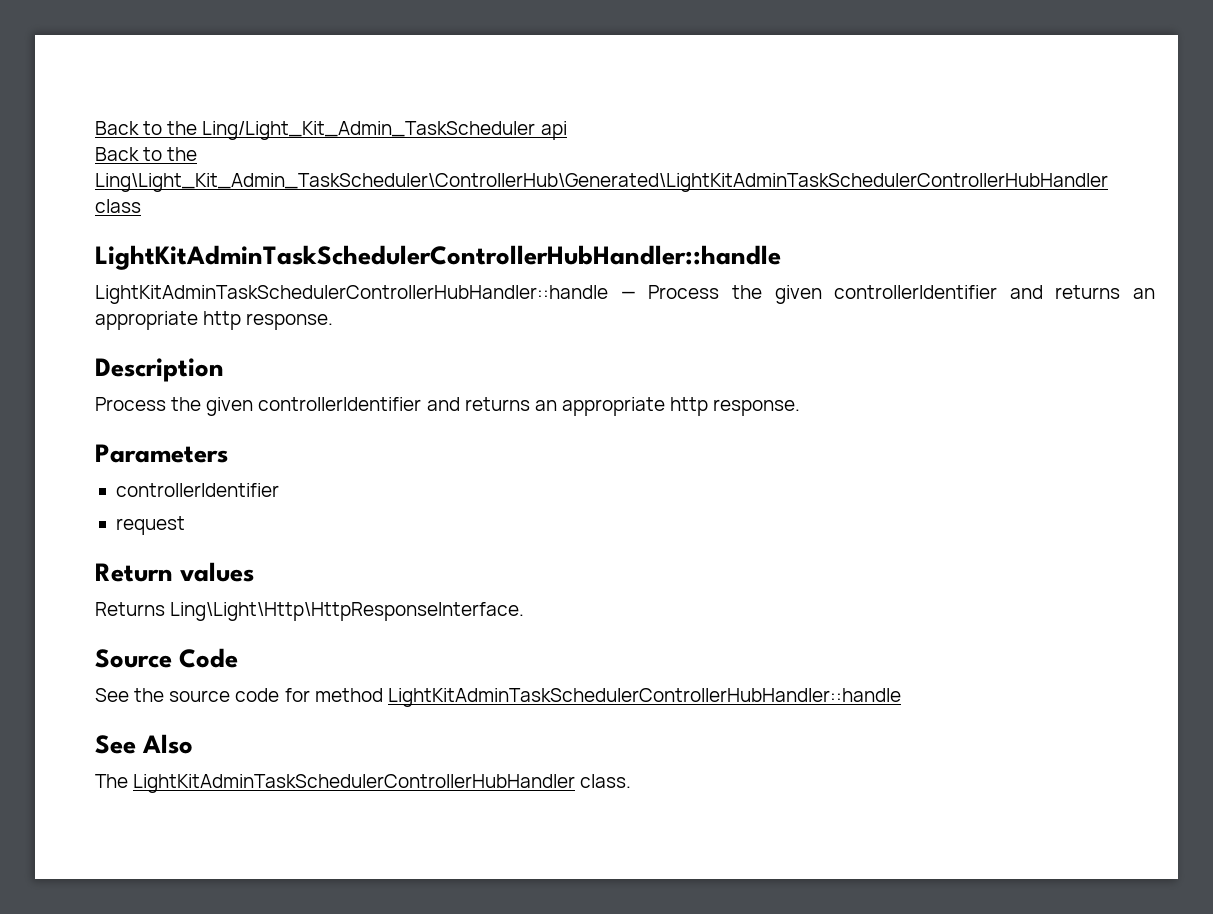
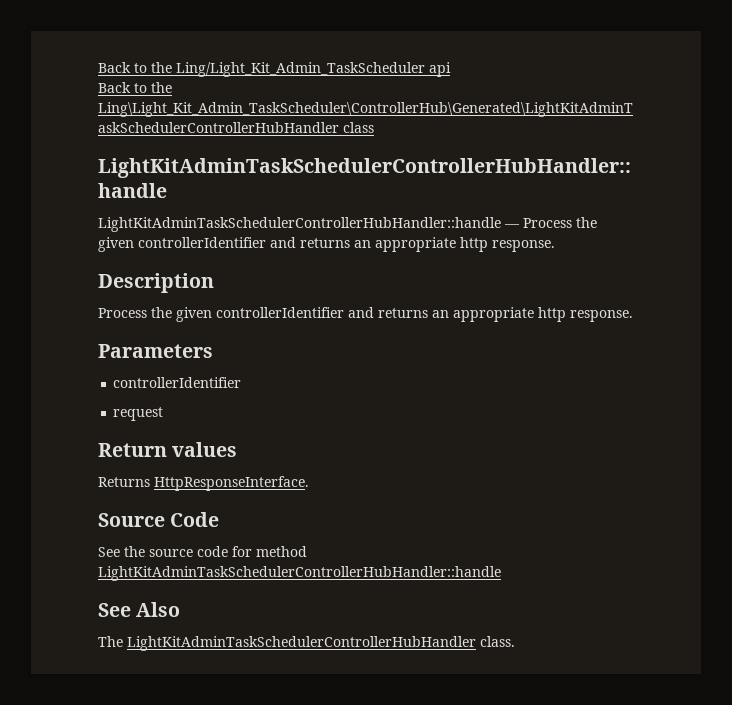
[170,602,525,621] Ling\Light\Http\HttpResponseInterface. -> [154,476,309,491] HttpResponseInterface.

